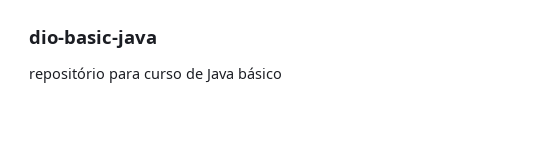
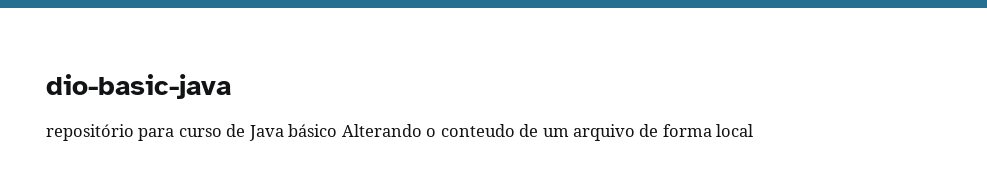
(282, 73) none -> [341,124,754,141] Alterando o conteudo de um arquivo de forma local

